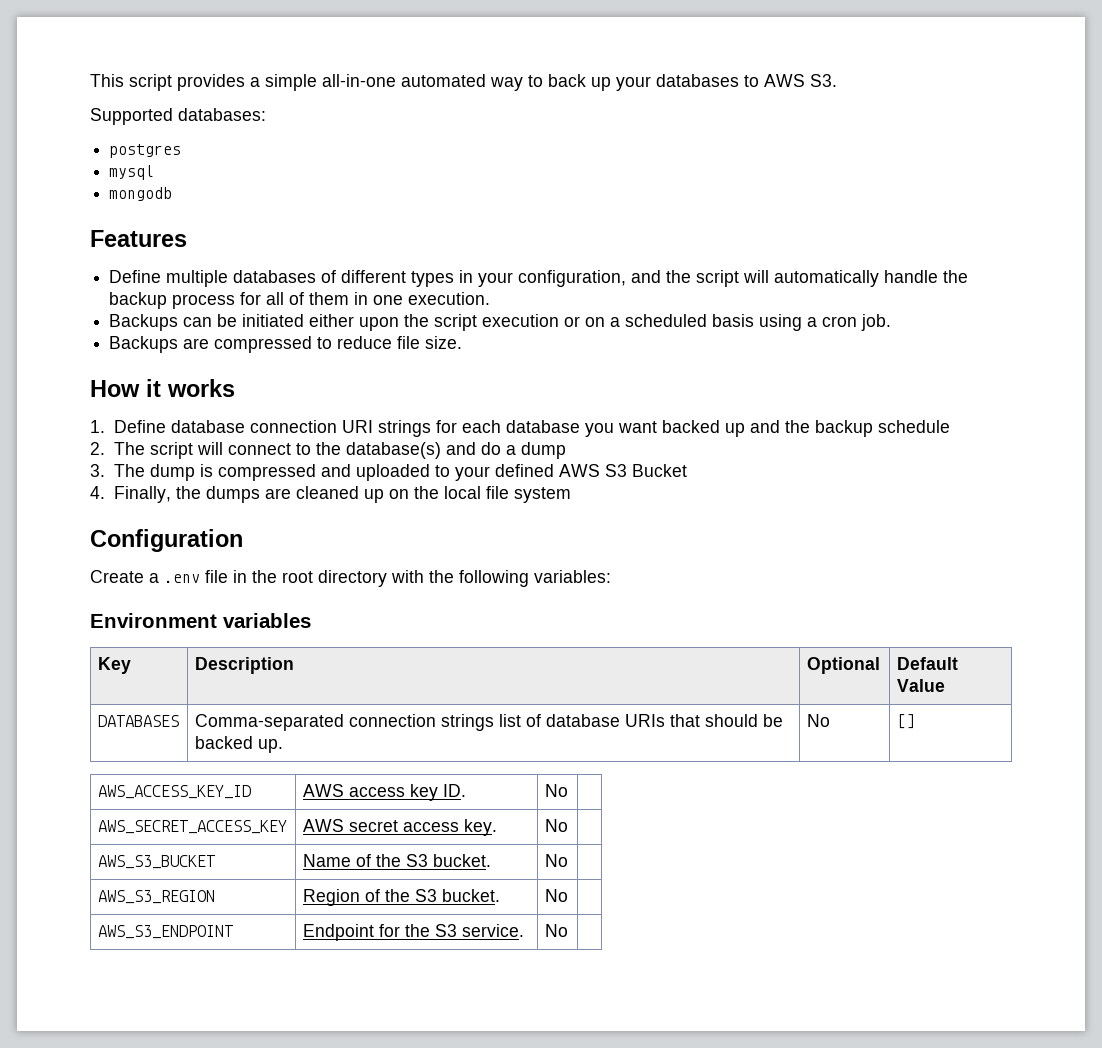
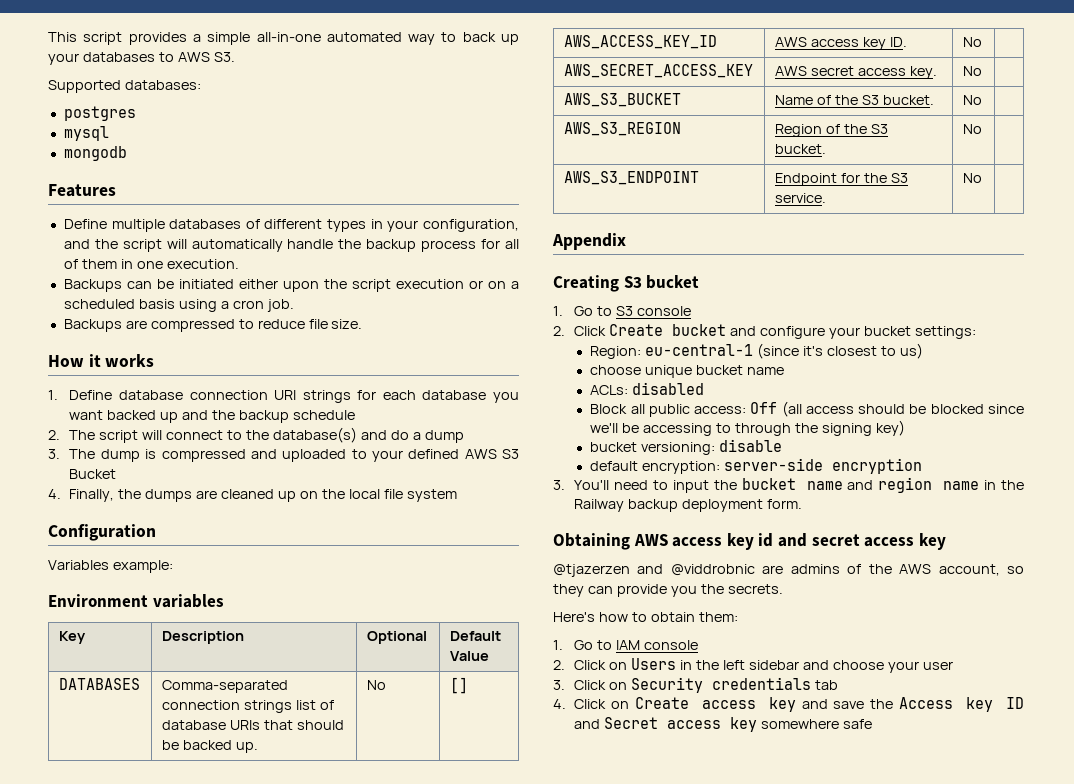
[90,570,611,587] Create a .env file in the root directory with the following variables: -> [48,560,173,573] Variables example:
(568, 930) none -> [552,233,626,250] [553,275,700,292] [553,306,692,316] [553,324,976,339] [590,343,923,359] [590,365,785,378] [590,382,705,395] [590,401,1024,417] [590,420,905,436] [590,439,783,455] [590,458,923,474] [553,477,1024,493] [574,499,803,512] [553,533,946,550] [553,564,1024,577] [553,584,783,597] [553,612,738,622] [553,640,699,650] [553,658,953,673] [553,677,839,693] [553,697,1024,712] [574,717,873,732] // Appendix // Creating S3 bucket // 1. Go to S3 console // 2. Click Create bucket and configure your bucket settings: // Region: eu-central-1 (since it's closest to us) // choose unique bucket name // ACLs: disabled // Block all public access: Off (all access should be blocked since we'll be accessing to through the signing key) // bucket versioning: disable // default encryption: server-side encryption // 3. You'll need to input the bucket name and region name in the Railway backup deployment form. // Obtaining AWS access key id and secret access key // @tjazerzen and @viddrobnic are admins of the AWS account, so they can provide you the secrets. // Here's how to obtain them: // 1. Go to IAM console // 2. Click on Users in the left sidebar and choose your user // 3. Click on Security credentials tab // 4. Click on Create access key and save the Access key ID and Secret access key somewhere safe

